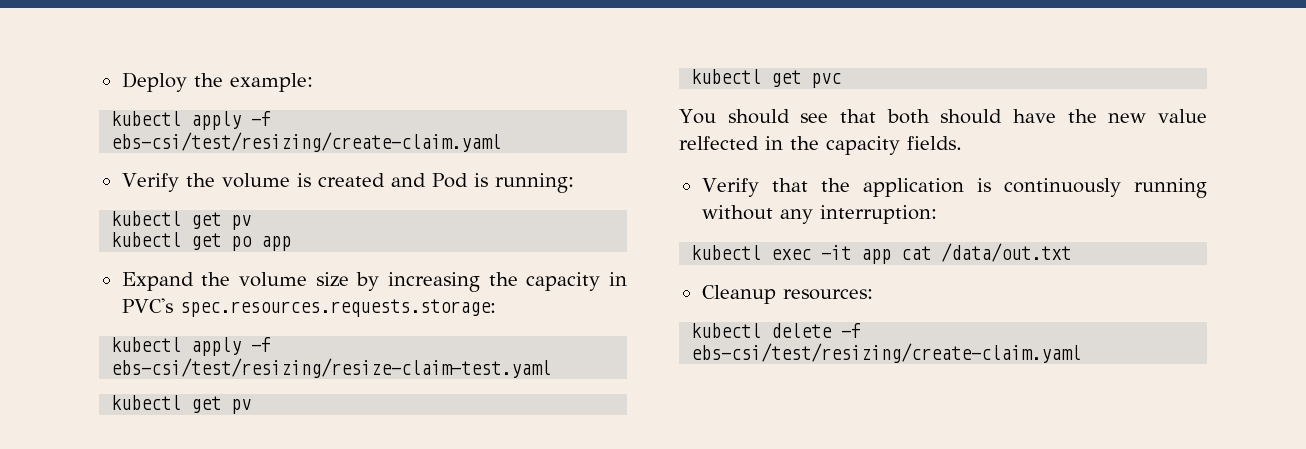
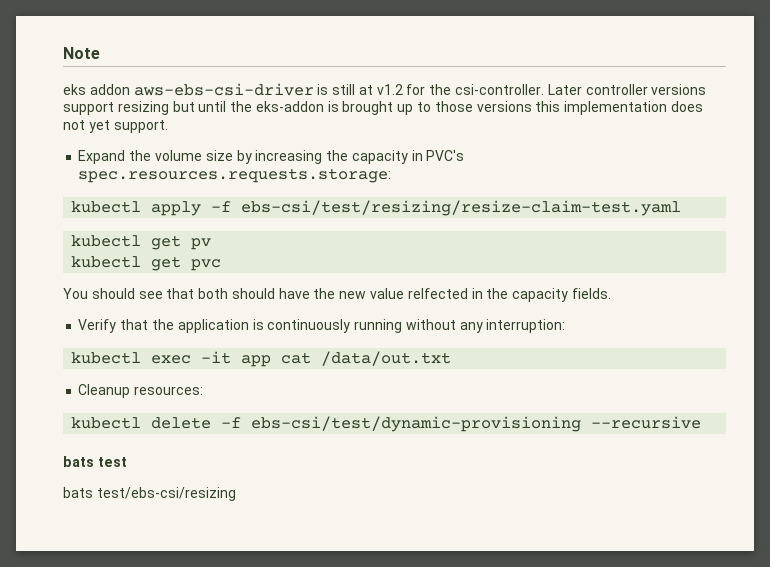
[121,72,313,92] [111,111,272,130] [111,132,502,152] [121,173,574,193] [111,211,252,230] [111,232,292,251] Deploy the example: // kubectl apply -f ebs-csi/test/resizing/create-claim.yaml // Verify the volume is created and Pod is running: // kubectl get pv // kubectl get po app -> [63,47,100,59] [63,83,707,96] [63,101,703,115] [63,120,168,133] Note // eks addon aws-ebs-csi-driver is still at v1.2 for the csi-controller. Later controller versions support resizing but until the eks-addon is brought up to those versions this implementation does not yet support.
[691,343,1082,363] ebs-csi/test/resizing/create-claim.yaml -> [251,416,702,432] [63,456,127,467] [63,487,236,501] ebs-csi/test/dynamic-provisioning --recursive // bats test // bats test/ebs-csi/resizing

